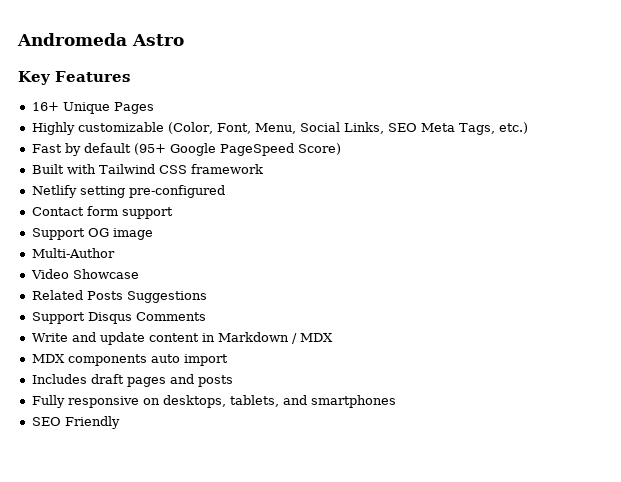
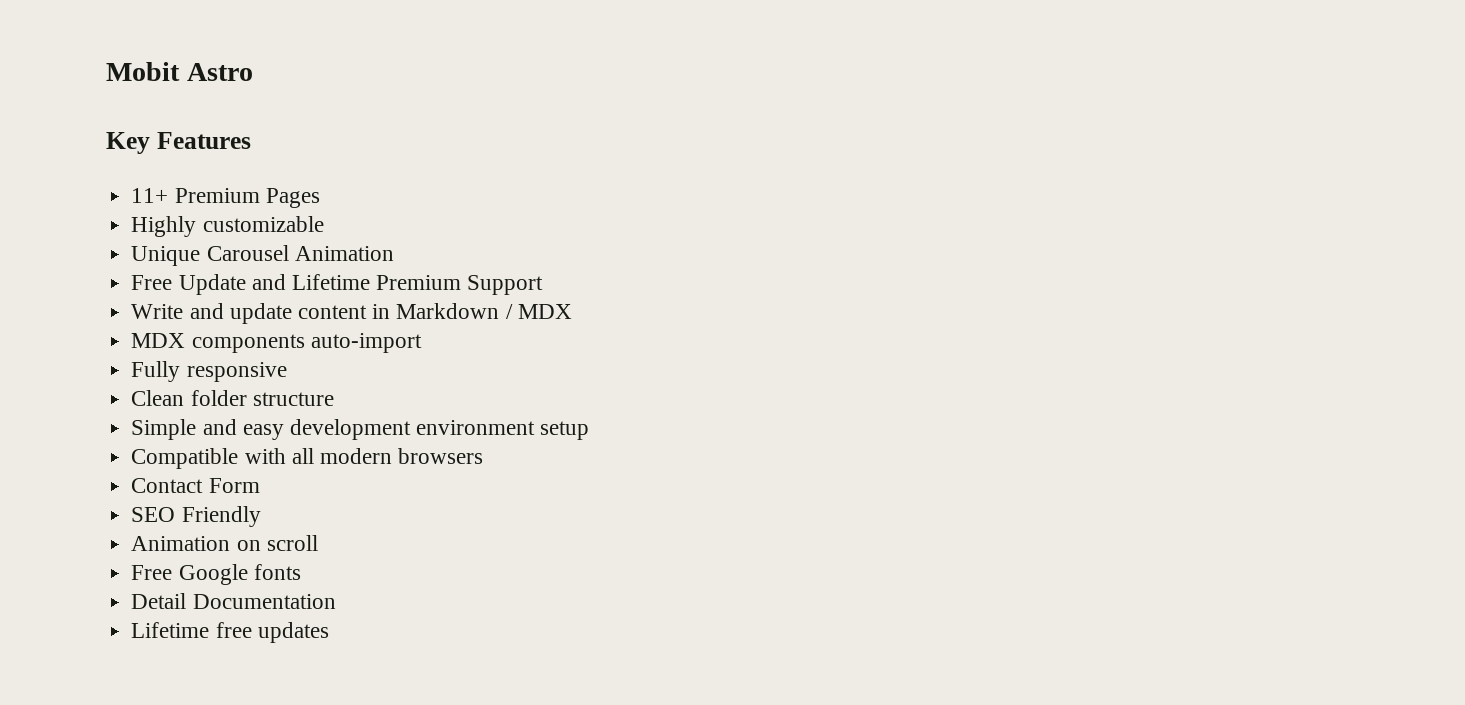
[17,33,127,46] Andromeda -> [106,62,180,81] Mobit
[31,102,110,114] 16+ Unique -> [131,188,260,203] 11+ Premium
[167,122,528,135] [31,143,341,156] [31,164,263,174] [31,185,225,198] [31,206,173,219] [31,228,153,240] [31,248,115,258] [30,269,139,279] [31,290,207,303] [31,312,206,324] (Color, Font, Menu, Social Links, SEO Meta Tags, etc.) // Fast by default (95+ Google PageSpeed Score) // Built with Tailwind CSS framework // Netlify setting pre-configured // Contact form support // Support OG image // Multi-Author // Video Showcase // Related Posts Suggestions // Support Disqus Comments -> [131,245,394,266] [131,274,544,295] // Unique Carousel Animation // Free Update and Lifetime Premium Support
[150,354,228,366] [31,374,233,387] [31,395,396,408] [31,416,120,429] auto import // Includes draft pages and posts // Fully responsive on desktops, tablets, and smartphones // SEO Friendly -> [310,333,422,353] [131,361,287,382] [131,390,334,406] [131,419,590,440] [131,448,484,469] [131,478,260,493] [131,506,261,527] [131,535,318,551] [131,564,301,585] [131,593,336,609] [131,622,329,643] auto-import // Fully responsive // Clean folder structure // Simple and easy development environment setup // Compatible with all modern browsers // Contact Form // SEO Friendly // Animation on scroll // Free Google fonts // Detail Documentation // Lifetime free updates

